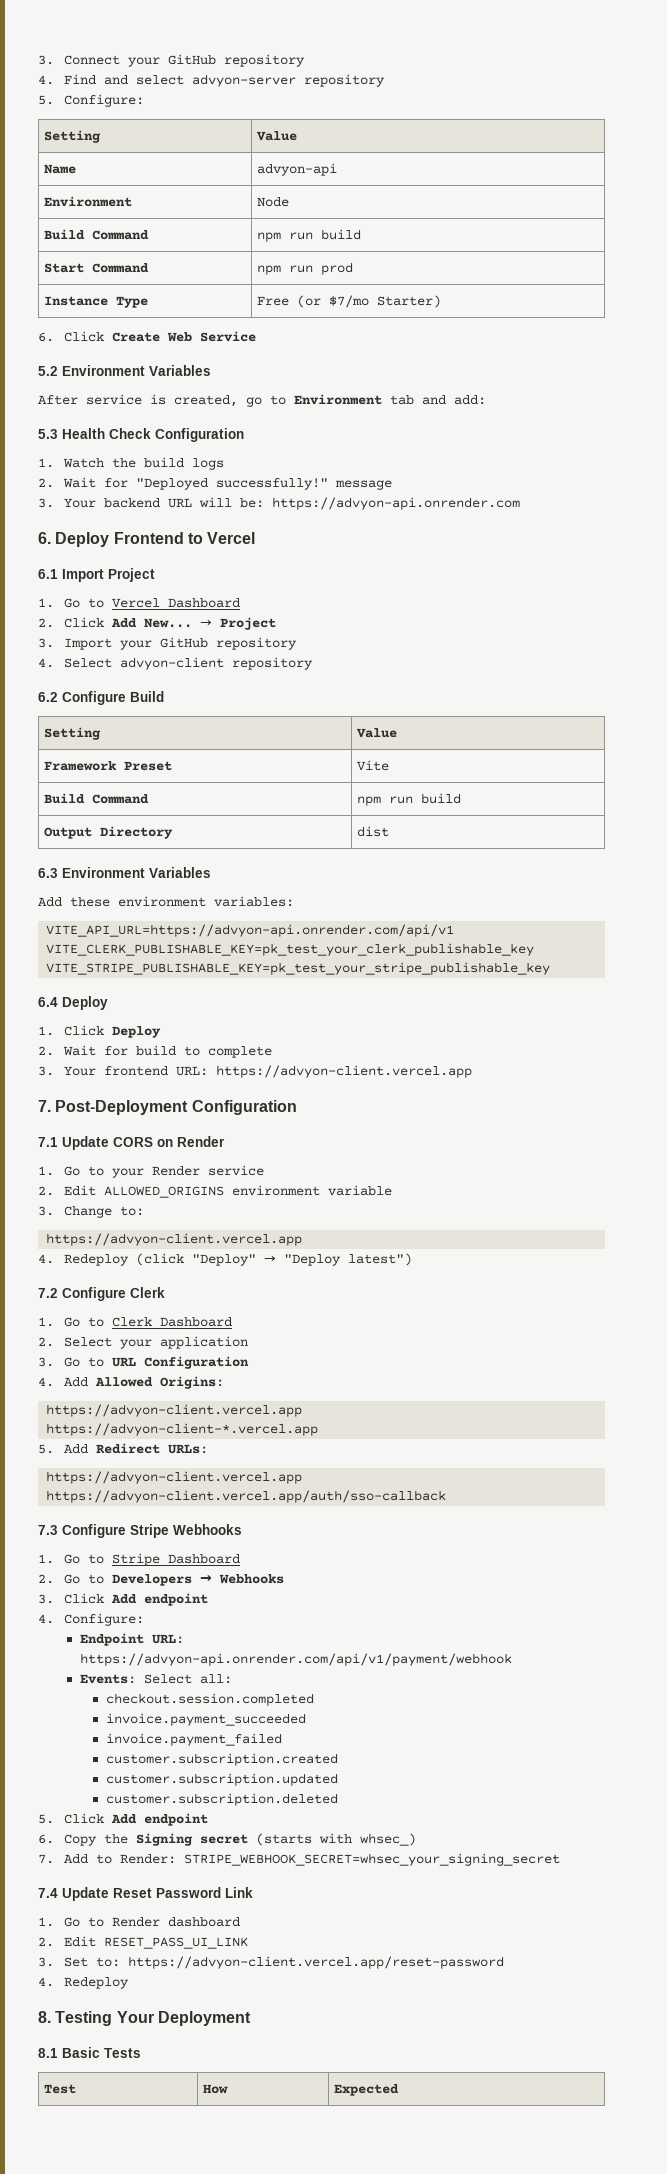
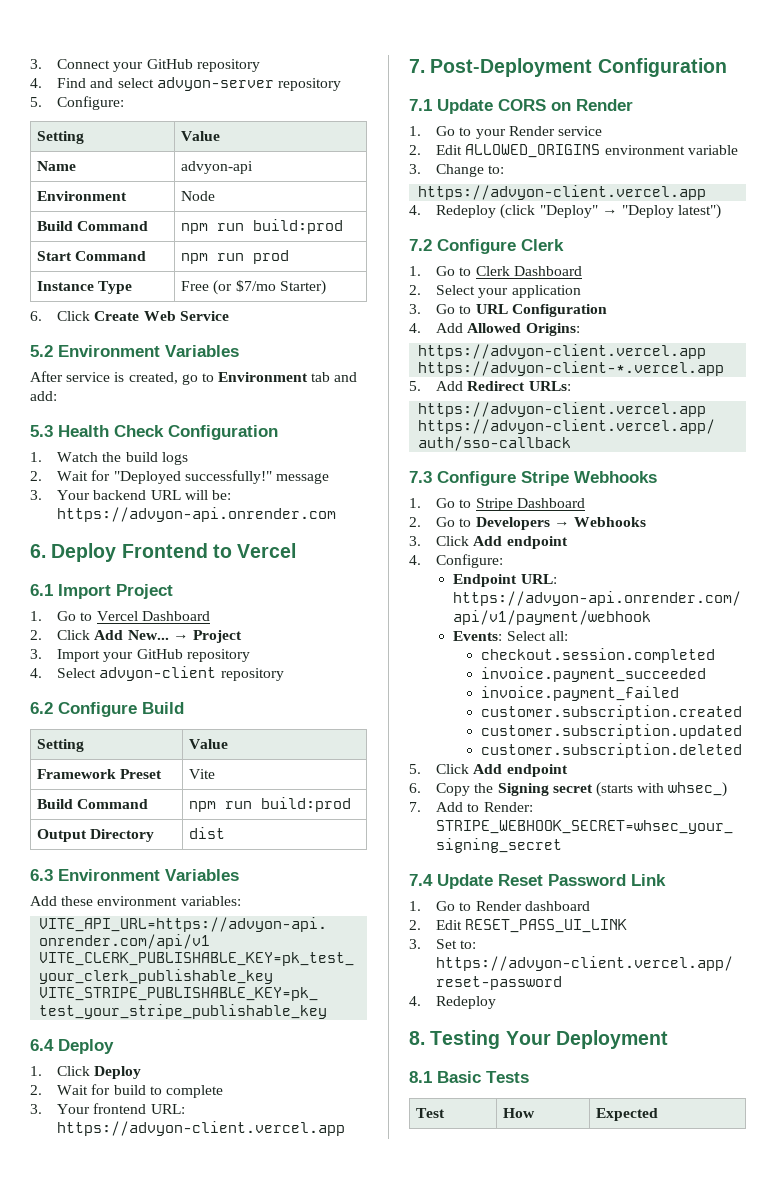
[320,229,361,240] build -> [253,219,344,234] build:prod
[420,793,461,804] build -> [261,797,352,812] build:prod

